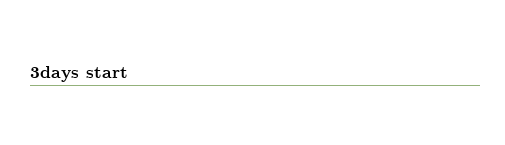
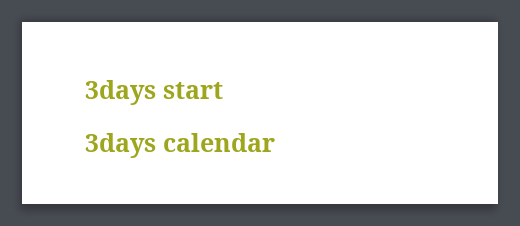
(128, 72) none -> [85,133,275,158] // 3days calendar

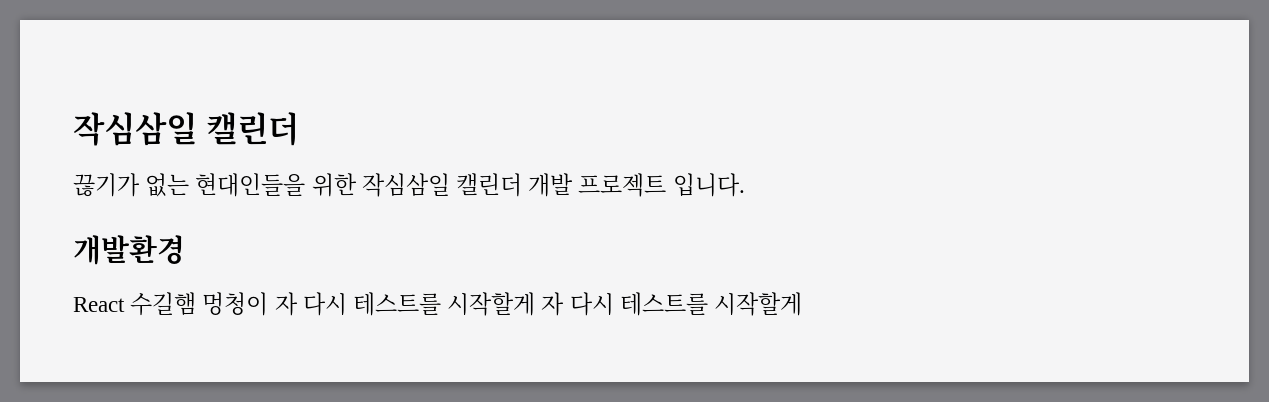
[85,80,223,105] [85,133,275,158] 3days start // 3days calendar -> [73,112,299,146] [73,173,745,197] [73,235,185,265] [73,292,803,316] 작심삼일 캘린더 // 끊기가 없는 현대인들을 위한 작심삼일 캘린더 개발 프로젝트 입니다. // 개발환경 // React 수길햄 멍청이 자 다시 테스트를 시작할게 자 다시 테스트를 시작할게

